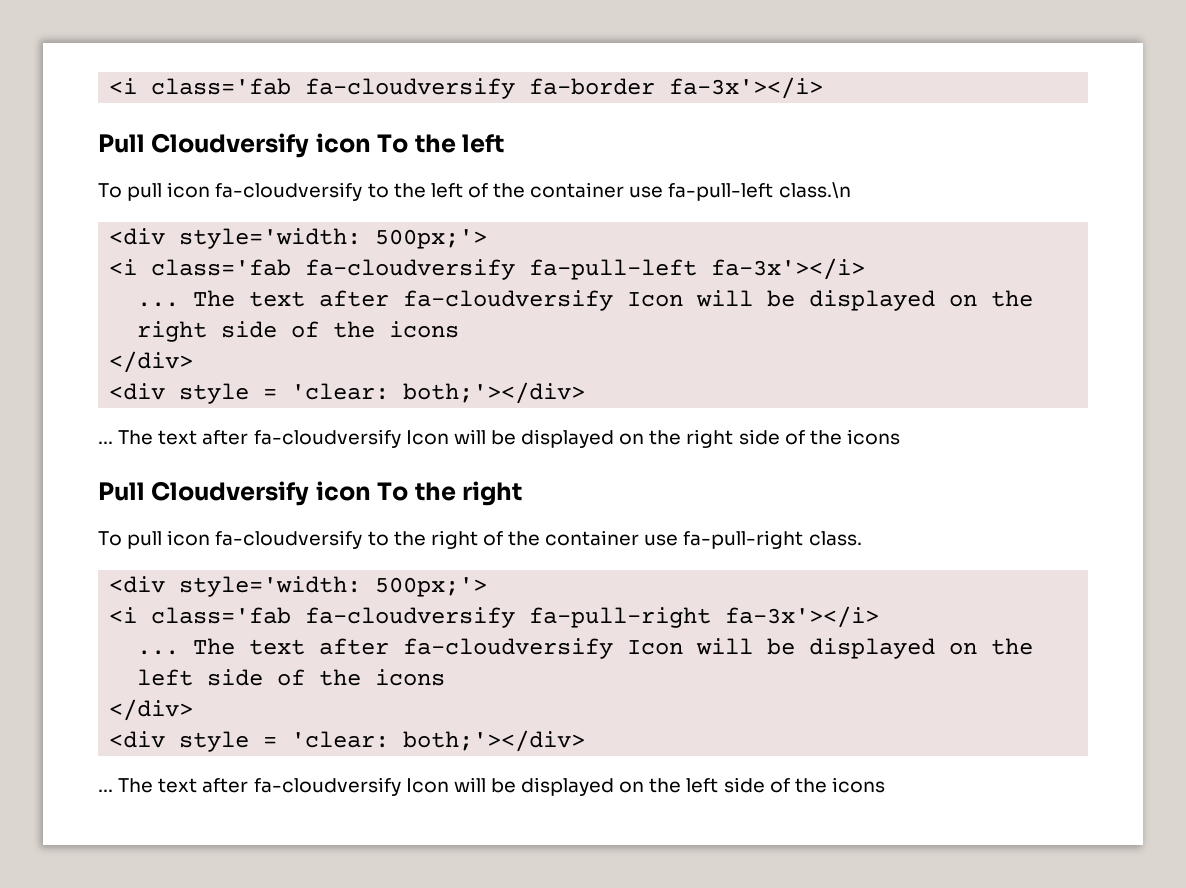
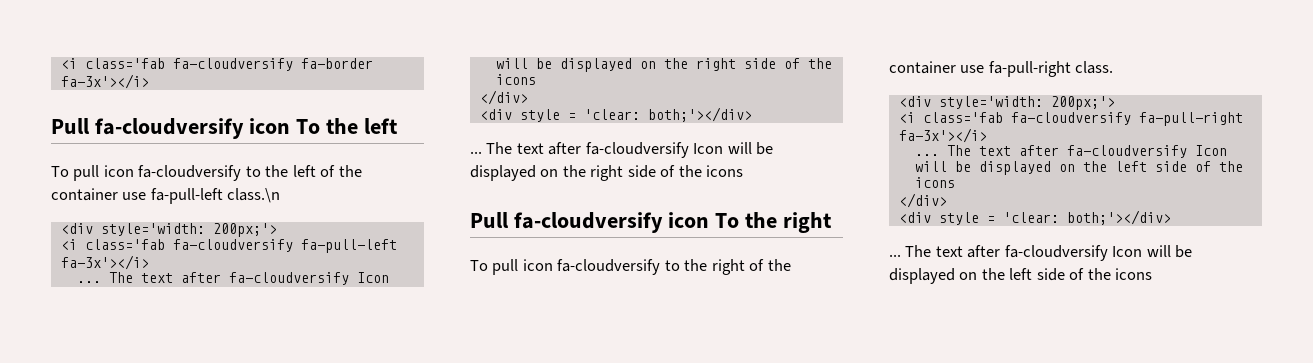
[151,133,310,158] Cloudversify -> [94,118,244,139] fa-cloudversify
[375,229,488,249] 500px;'> -> [212,223,277,237] 200px;'>
[151,481,310,506] Cloudversify -> [513,212,663,233] fa-cloudversify
[375,577,488,597] 500px;'> -> [1050,96,1115,110] 200px;'>

